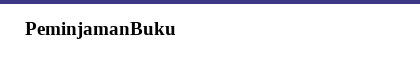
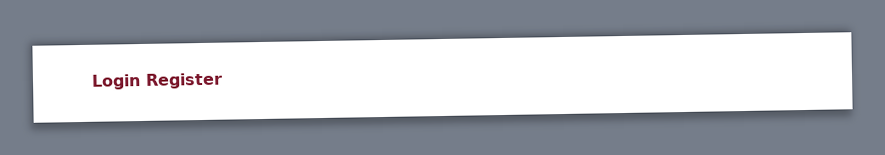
[25,22,176,39] PeminjamanBuku -> [91,72,223,90] Login Register

